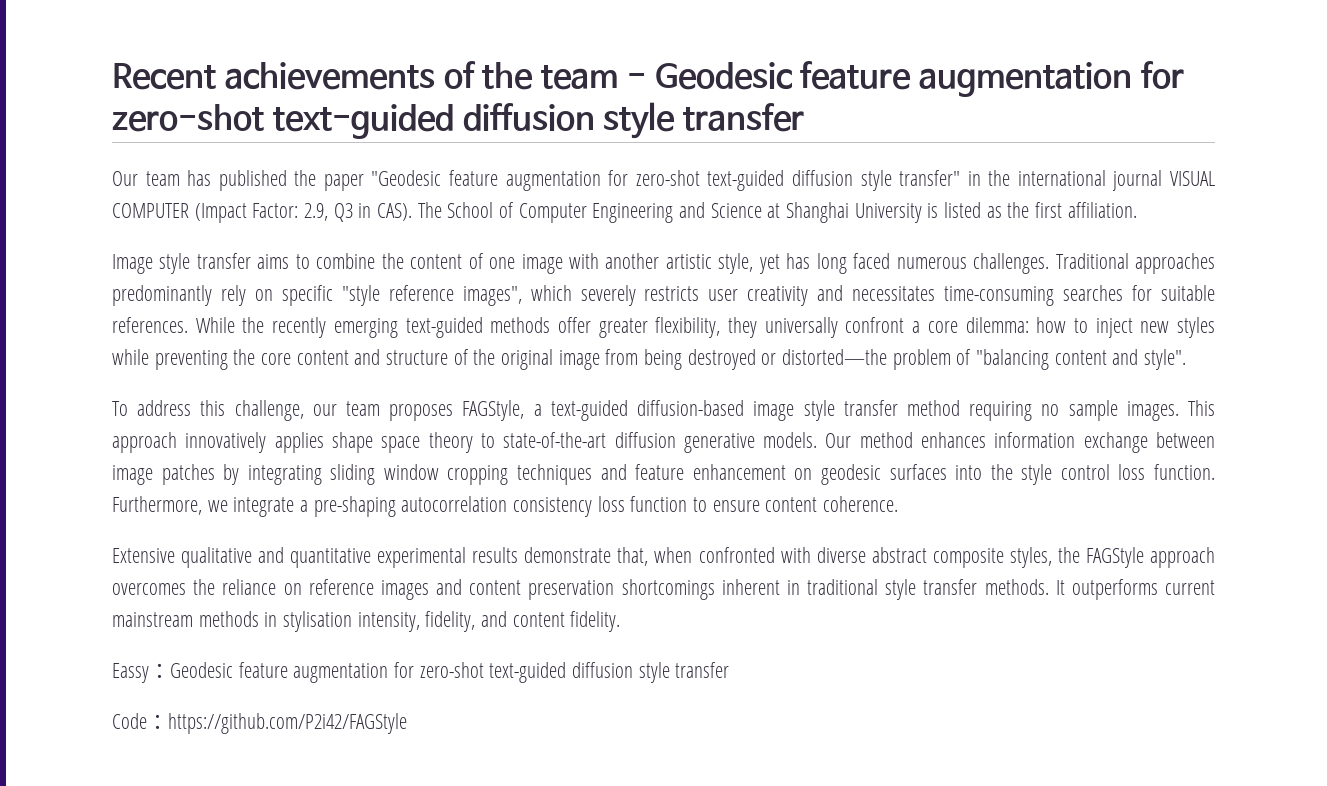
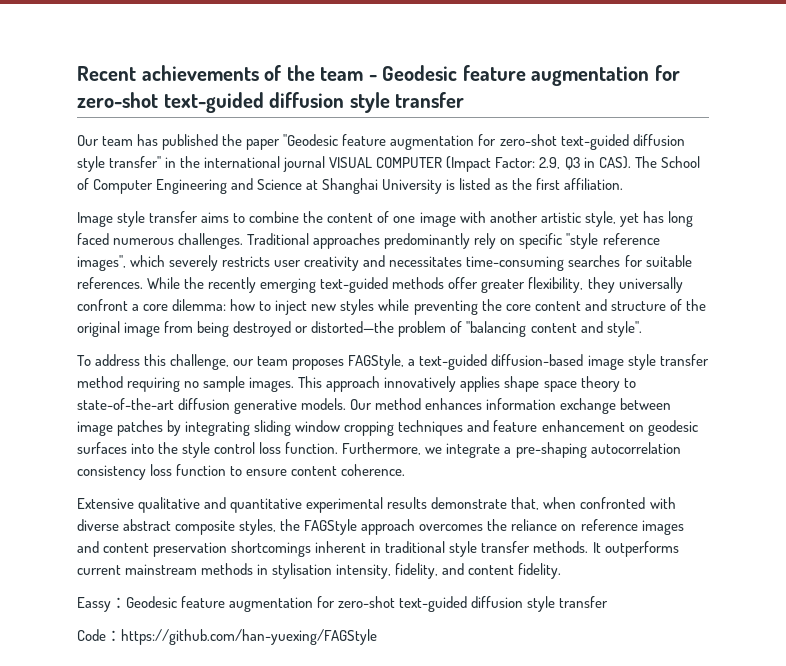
[168,713,407,734] https://github.com/P2i42/FAGStyle -> [121,629,377,645] https://github.com/han-yuexing/FAGStyle

